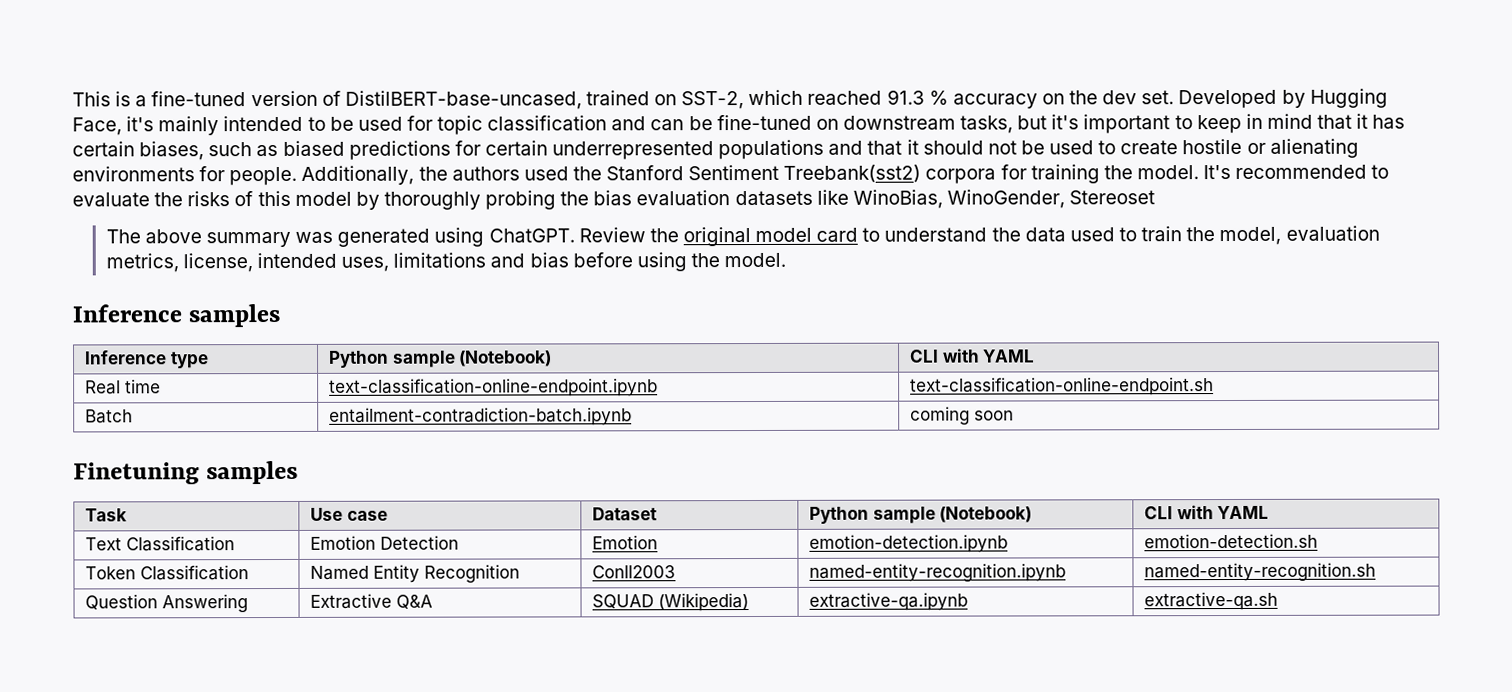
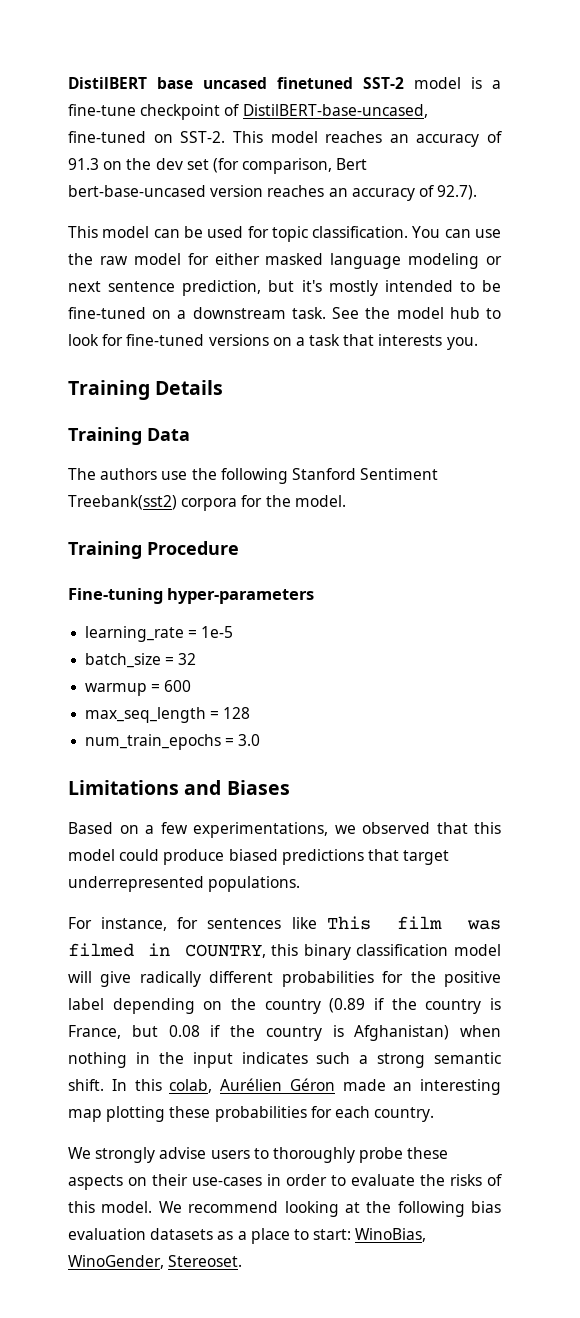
[72,88,1388,110] [72,113,1406,136] [72,138,1359,161] [72,165,602,186] This is a fine-tuned version of DistilBERT-base-uncased, trained on SST-2, which reached 91.3 % accuracy on the dev set. Developed by Hugging Face, it's mainly intended to be used for topic classification and can be fine-tuned on downstream tasks, but it's important to keep in mind that it has certain biases, such as biased predictions for certain underrepresented populations and that it should not be used to create hostile or alienating environments for people. Additionally, the authors used the -> [68,77,501,89] [68,104,428,120] [68,131,502,147] [68,158,368,174] [68,185,478,201] [68,226,502,242] [68,253,502,269] [68,280,501,296] [68,307,501,319] [68,334,478,350] [68,380,224,400] [68,427,190,445] [68,468,288,484] DistilBERT base uncased finetuned SST-2 model is a fine-tune checkpoint of DistilBERT-base-uncased, fine-tuned on SST-2. This model reaches an accuracy of 91.3 on the dev set (for comparison, Bert bert-base-uncased version reaches an accuracy of 92.7). // This model can be used for topic classification. You can use the raw model for either masked language modeling or next sentence prediction, but it's mostly intended to be fine-tuned on a downstream task. See the model hub to look for fine-tuned versions on a task that interests you. // Training Details // Training Data // The authors use the following
[1030,164,1368,184] training the model. It's recommended -> [265,495,346,507] [68,541,239,559] [68,588,315,604] [85,626,234,642] [85,653,197,668] [85,680,192,696] [85,707,251,723] [85,734,261,750] [68,780,290,795] [68,822,501,838] [68,849,450,865] [68,876,301,892] [68,916,501,931] [68,943,501,960] [68,971,501,987] [68,998,502,1014] [68,1025,501,1041] [68,1052,501,1068] [68,1078,501,1095] [68,1106,435,1122] [68,1147,449,1163] [68,1174,327,1190] the model. // Training Procedure // Fine-tuning hyper-parameters // learning_rate = 1e-5 // batch_size = 32 // warmup = 600 // max_seq_length = 128 // num_train_epochs = 3.0 // Limitations and Biases // Based on a few experimentations, we observed that this model could produce biased predictions that target underrepresented populations. // For instance, for sentences like This film was filmed in COUNTRY, this binary classification model will give radically different probabilities for the positive label depending on the country (0.89 if the country is France, but 0.08 if the country is Afghanistan) when nothing in the input indicates such a strong semantic shift. In this colab, Aurélien Géron made an interesting map plotting these probabilities for each country. // We strongly advise users to thoroughly probe these aspects on their use-cases in order
[294,189,1156,210] [105,225,1380,248] [105,252,787,273] [72,303,281,328] [84,350,209,369] [328,350,553,368] [909,348,1036,363] [84,379,161,395] [328,378,658,397] [909,377,1214,396] [84,409,133,424] [328,407,632,426] [909,406,1014,425] [73,460,299,485] [84,508,127,522] [309,507,388,521] [591,507,657,521] [808,506,1033,524] [1143,505,1270,520] [84,536,235,552] [309,535,459,550] [591,535,658,550] [808,534,1008,553] [1143,533,1318,549] [84,565,249,581] [309,564,520,583] [591,565,676,579] [808,563,1066,582] [1143,562,1376,582] [84,594,248,613] [309,593,433,609] [591,593,749,612] [808,592,968,611] [1143,591,1278,611] model by thoroughly probing the bias evaluation datasets like WinoBias, WinoGender, Stereoset // The above summary was generated using ChatGPT. Review the original model card to understand the data used to train the model, evaluation metrics, license, intended uses, limitations and bias before using the model. // Inference samples // Inference type | Python sample (Notebook) | CLI with YAML // Real time | text-classification-online-endpoint.ipynb | text-classification-online-endpoint.sh // Batch | entailment-contradiction-batch.ipynb | coming soon // Finetuning samples // Task | Use case | Dataset | Python sample (Notebook) | CLI with YAML // Text Classification | Emotion Detection | Emotion | emotion-detection.ipynb | emotion-detection.sh // Token Classification | Named Entity Recognition | Conll2003 | named-entity-recognition.ipynb | named-entity-recognition.sh // Question Answering | Extractive Q&A | SQUAD (Wikipedia) | extractive-qa.ipynb | extractive-qa.sh -> [101,1201,501,1217] [68,1228,427,1244] [68,1255,243,1269] model. We recommend looking at the following bias evaluation datasets as a place to start: WinoBias, WinoGender, Stereoset.

